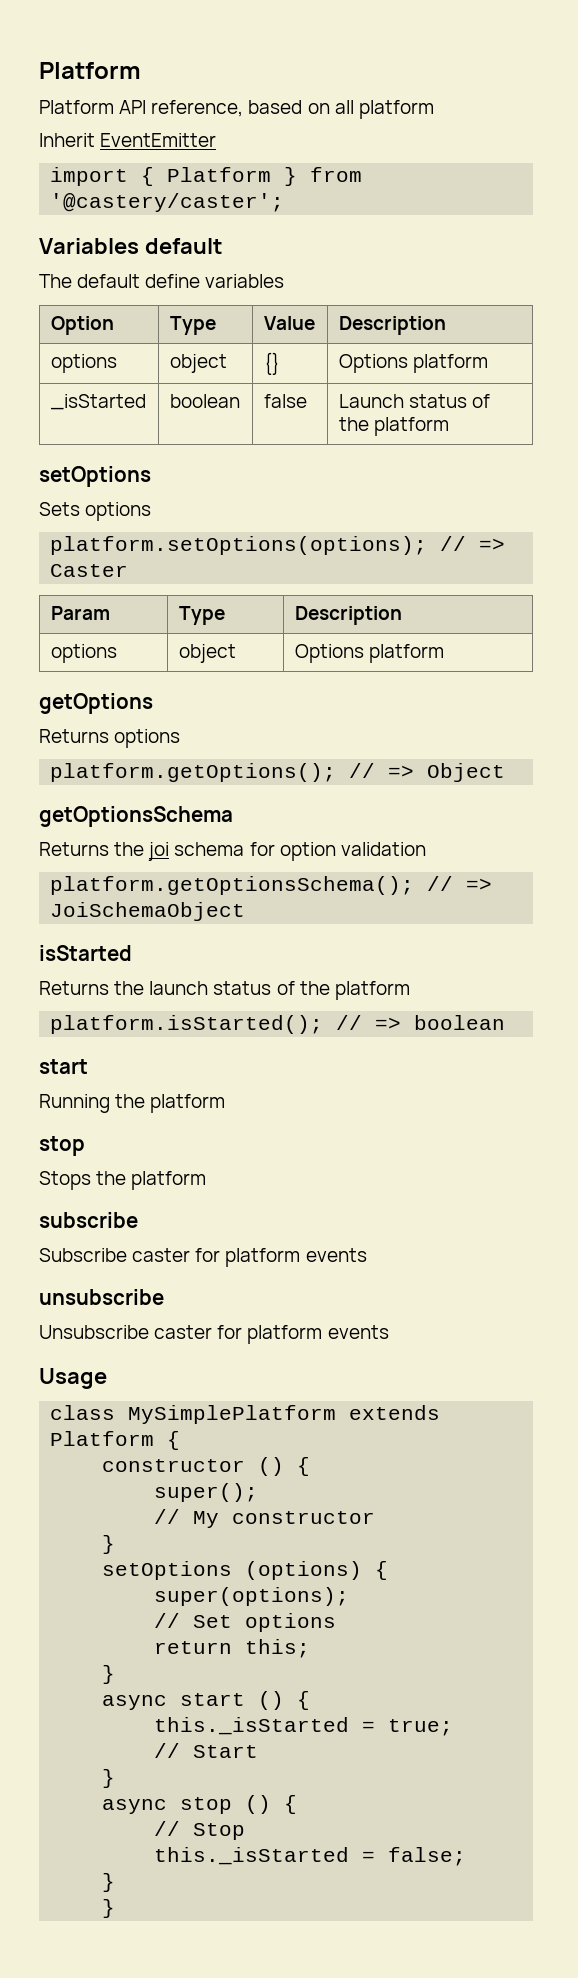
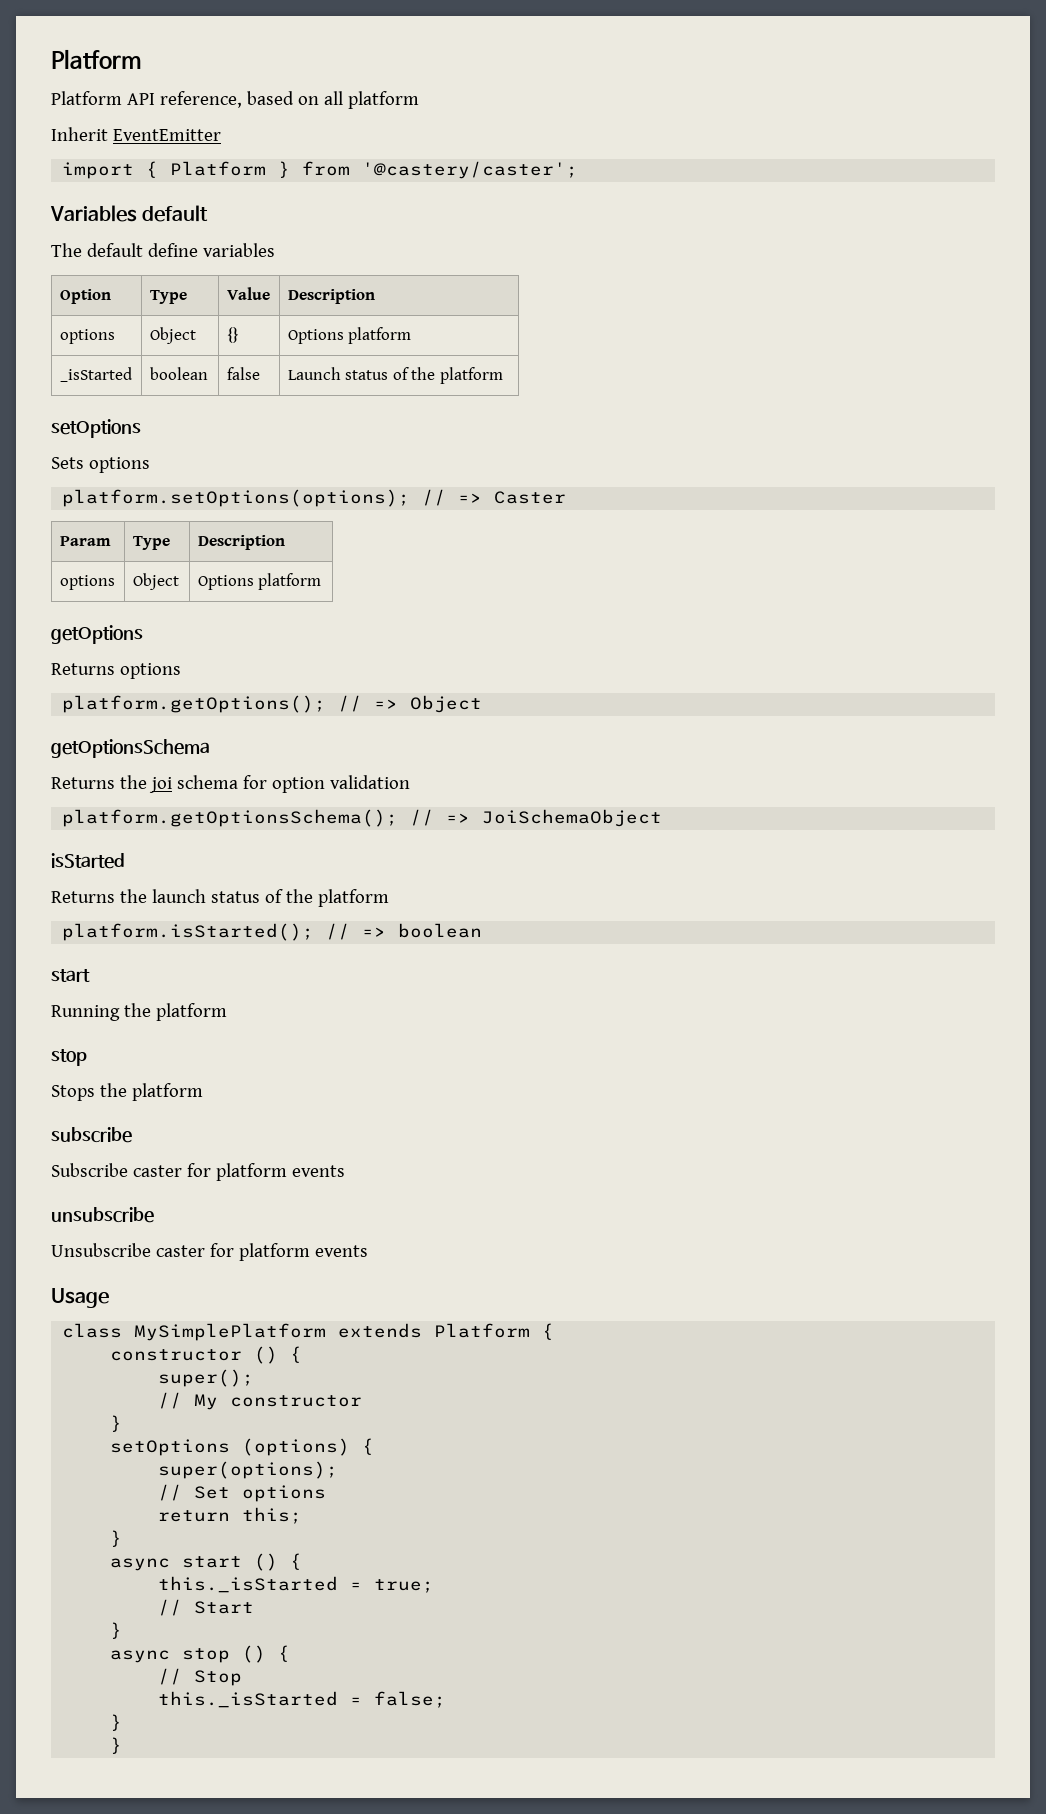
[169,354,227,373] object -> [149,327,196,344] Object
[178,644,236,663] object -> [132,573,179,590] Object

